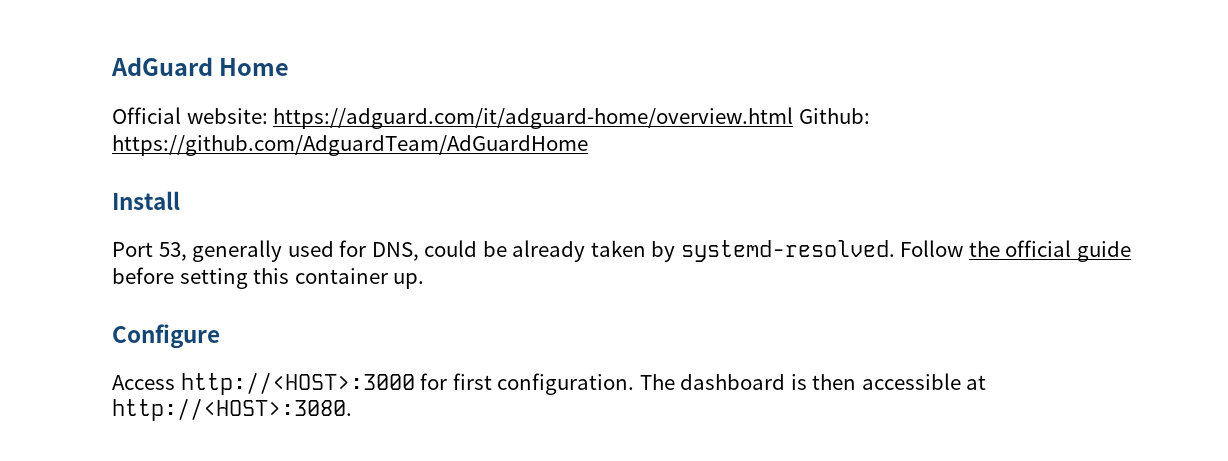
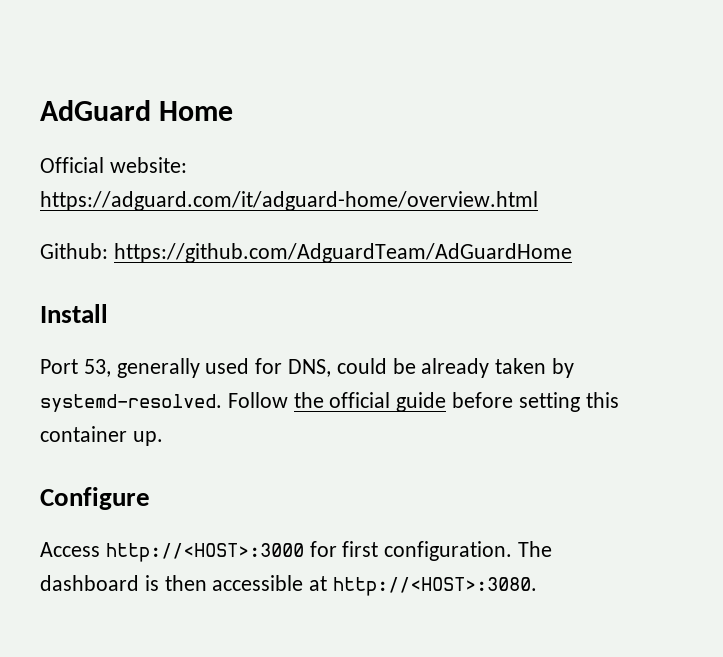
(794, 118) none -> (538, 201) //

